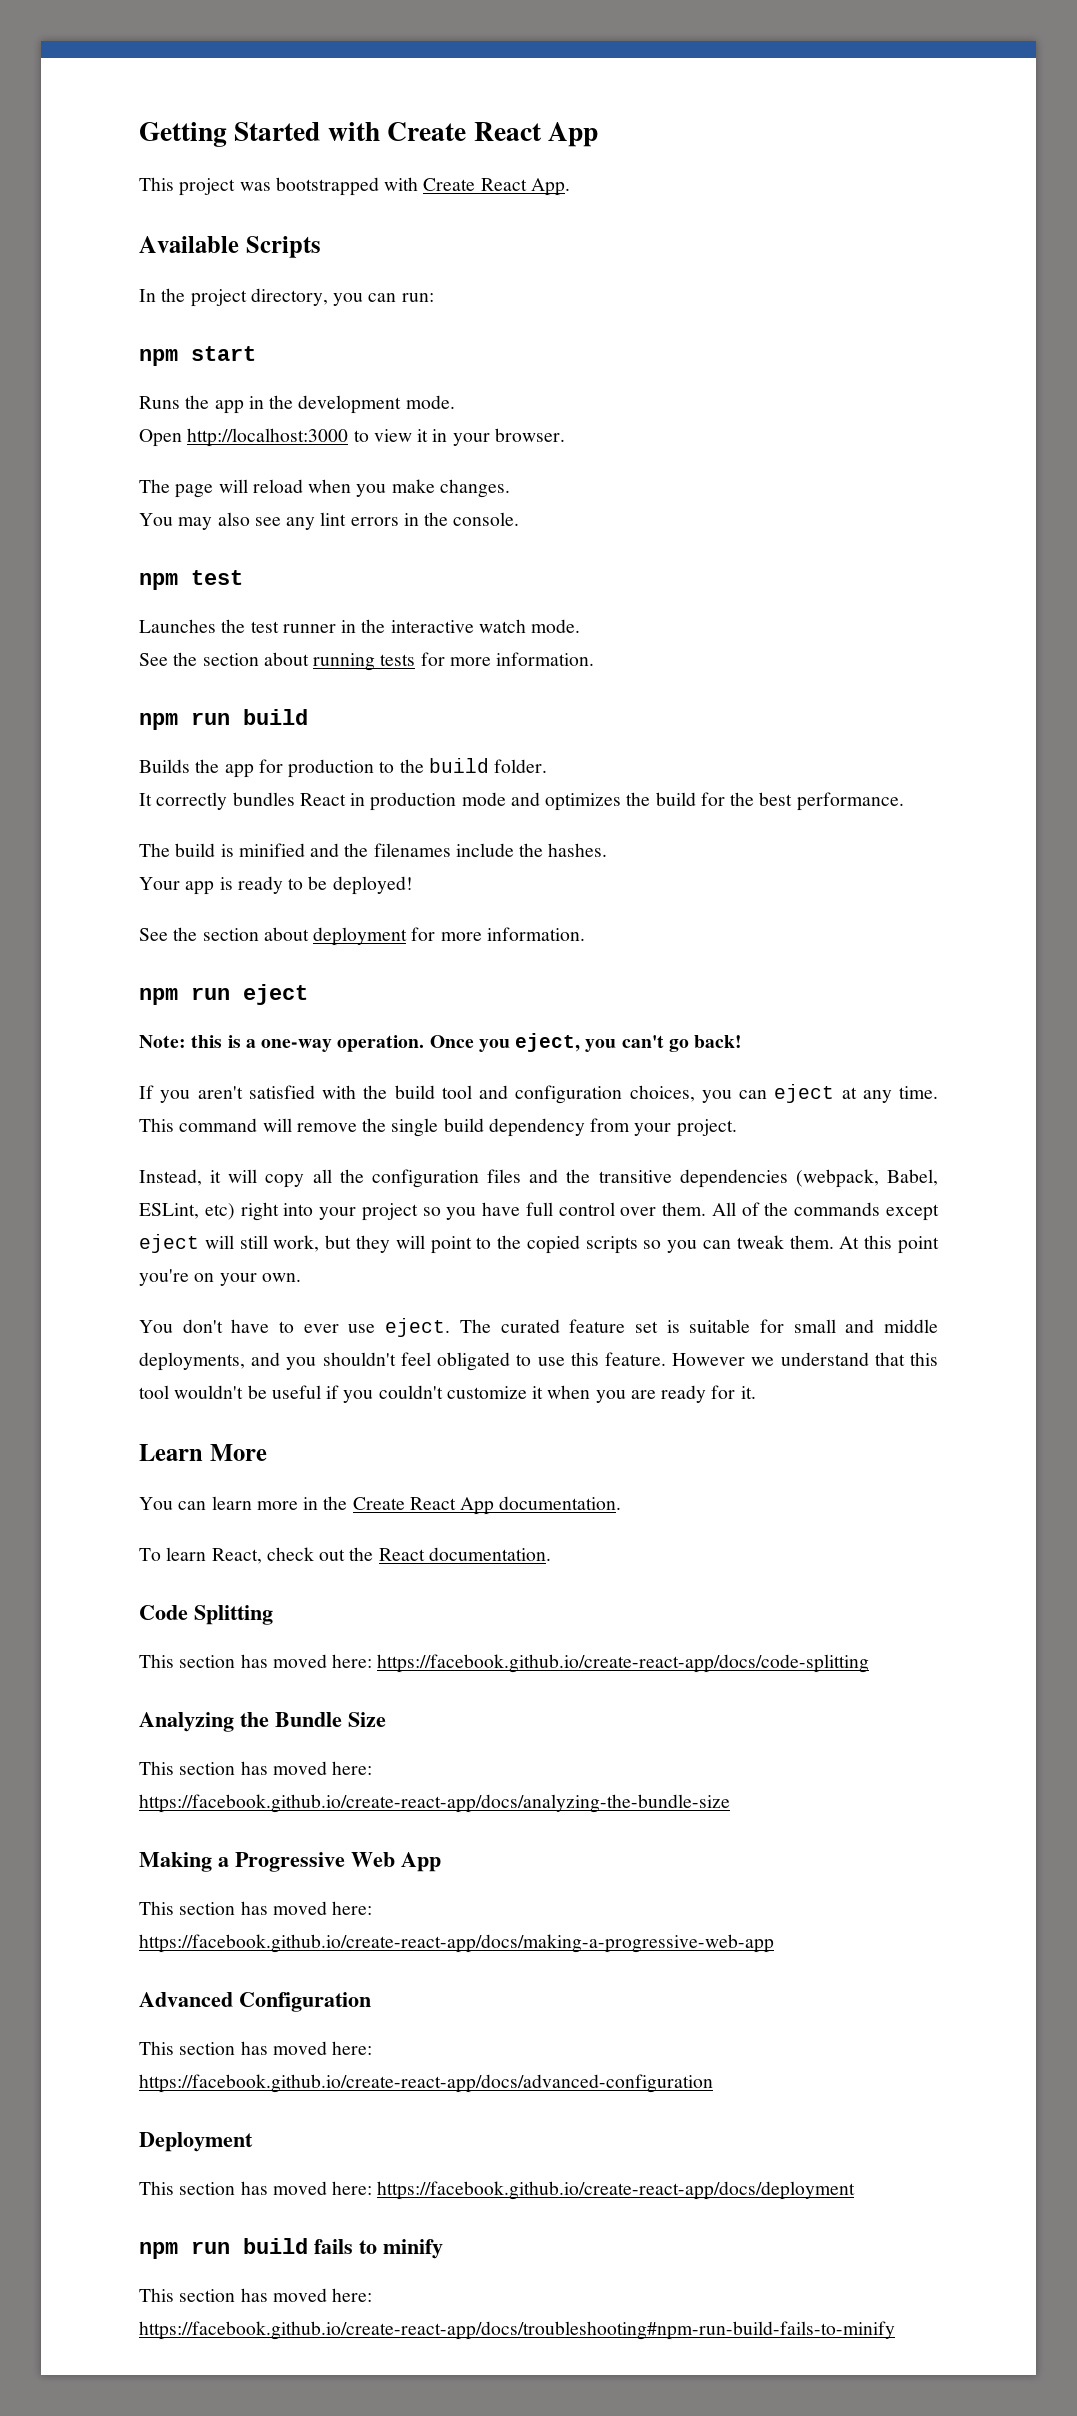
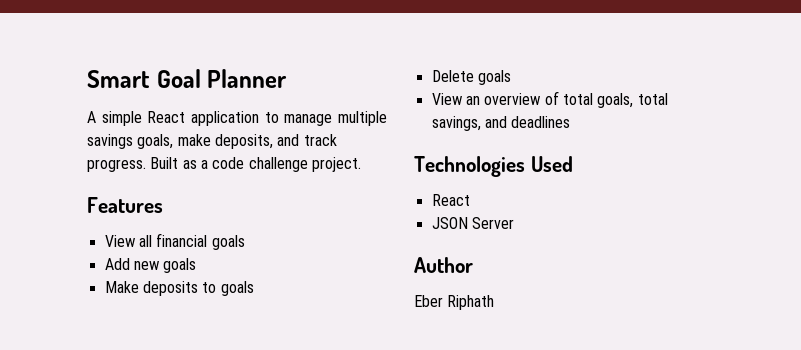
[139,122,599,147] [139,177,570,196] [139,236,321,258] [139,288,434,307] [139,346,256,366] [139,395,455,414] [139,428,565,447] [139,479,510,498] [139,512,520,530] [139,570,243,590] [139,619,581,633] [139,652,595,671] [139,709,308,730] [139,758,548,778] [139,792,904,811] [139,843,608,857] [139,876,413,895] [139,927,585,946] [139,984,308,1005] [139,1033,743,1052] [139,1084,938,1104] [139,1118,737,1137] [139,1169,938,1188] [139,1202,939,1221] [139,1234,939,1254] [139,1269,301,1286] [139,1318,938,1337] [139,1352,938,1371] [139,1385,756,1403] [139,1444,267,1461] [139,1496,622,1515] [139,1547,551,1564] [139,1605,273,1625] [139,1654,870,1673] [139,1712,386,1732] [139,1761,373,1775] [139,1794,730,1813] [139,1852,441,1872] [139,1901,373,1915] [139,1934,774,1953] [139,1992,371,2012] [139,2041,373,2055] [139,2074,713,2093] [139,2132,253,2152] [139,2181,856,2200] [139,2238,443,2259] [139,2288,373,2302] [139,2321,895,2340] Getting Started with Create React App // This project was bootstrapped with Create React App. // Available Scripts // In the project directory, you can run: // npm start // Runs the app in the development mode. // Open http://localhost:3000 to view it in your browser. // The page will reload when you make changes. // You may also see any lint errors in the console. // npm test // Launches the test runner in the interactive watch mode. // See the section about running tests for more information. // npm run build // Builds the app for production to the build folder. // It correctly bundles React in production mode and optimizes the build for the best performance. // The build is minified and the filenames include the hashes. // Your app is ready to be deployed! // See the section about deployment for more information. // npm run eject // Note: this is a one-way operation. Once you eject, you can't go back! // If you aren't satisfied with the build tool and configuration choices, you can eject at any time. This command will remove the single build dependency from your project. // Instead, it will copy all the configuration files and the transitive dependencies (webpack, Babel, ESLint, etc) right into your project so you have full control over them. All of the commands except eject will still work, but they will point to the copied scripts so you can tweak them. At this point you're on your own. // You don't have to ever use eject. The curated feature set is suitable for small and middle deployments, and you shouldn't feel obligated to use this feature. However we understand that this tool wouldn't be useful if you couldn't customize it when you are ready for it. // Learn More // You can learn more in the Create React App documentation. // To learn React, check out the React documentation. // Code Splitting // This section has moved here: https://facebook.github.io/create-react-app/docs/code-splitting // Analyzing the Bundle Size // This section has moved here: https://facebook.github.io/create-react-app/docs/analyzing-the-bundle-size // Making a Progressive Web App // This section has moved here: https://facebook.github.io/create-react-app/docs/making-a-progressive-web-app // Advanced Configuration // This section has moved here: https://facebook.github.io/create-react-app/docs/advanced-configuration // Deployment // This section has moved here: https://facebook.github.io/create-react-app/docs/deployment // npm run build fails to minify // This section has moved here: https://facebook.github.io/create-react-app/docs/troubleshooting#npm-run-build-fails-to-minify -> [87,69,288,88] [87,111,387,126] [87,134,337,149] [87,157,361,172] [87,197,163,213] [104,233,245,250] [104,258,197,273] [104,281,254,296] [431,70,511,85] [431,91,668,108] [431,116,571,131] [414,156,573,177] [431,194,470,206] [431,217,514,229] [414,257,473,273] [414,295,495,310] Smart Goal Planner // A simple React application to manage multiple savings goals, make deposits, and track progress. Built as a code challenge project. // Features // View all financial goals // Add new goals // Make deposits to goals // Delete goals // View an overview of total goals, total savings, and deadlines // Technologies Used // React // JSON Server // Author // Eber Riphath

